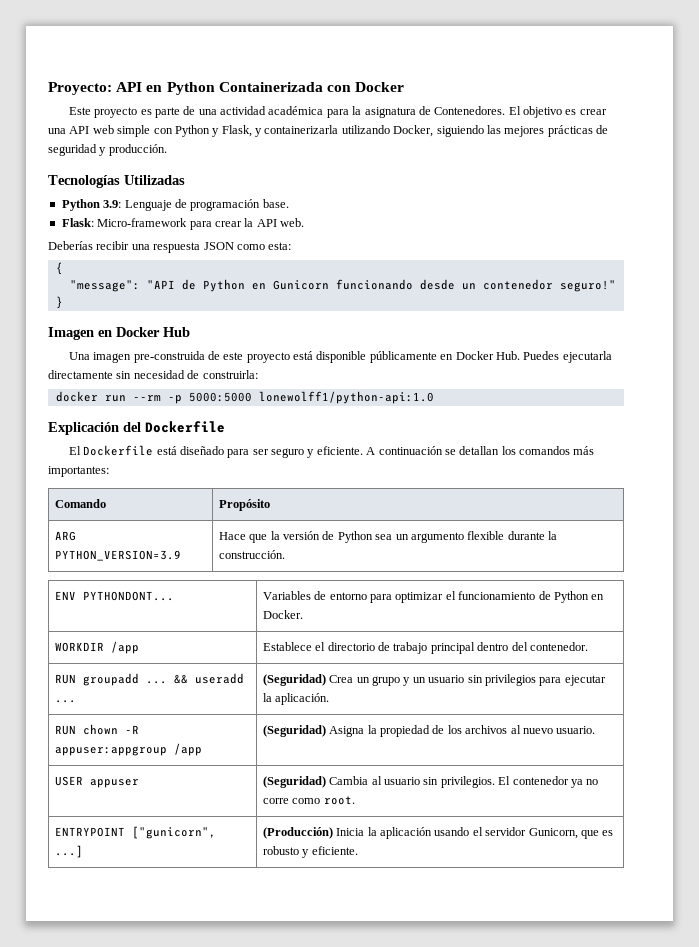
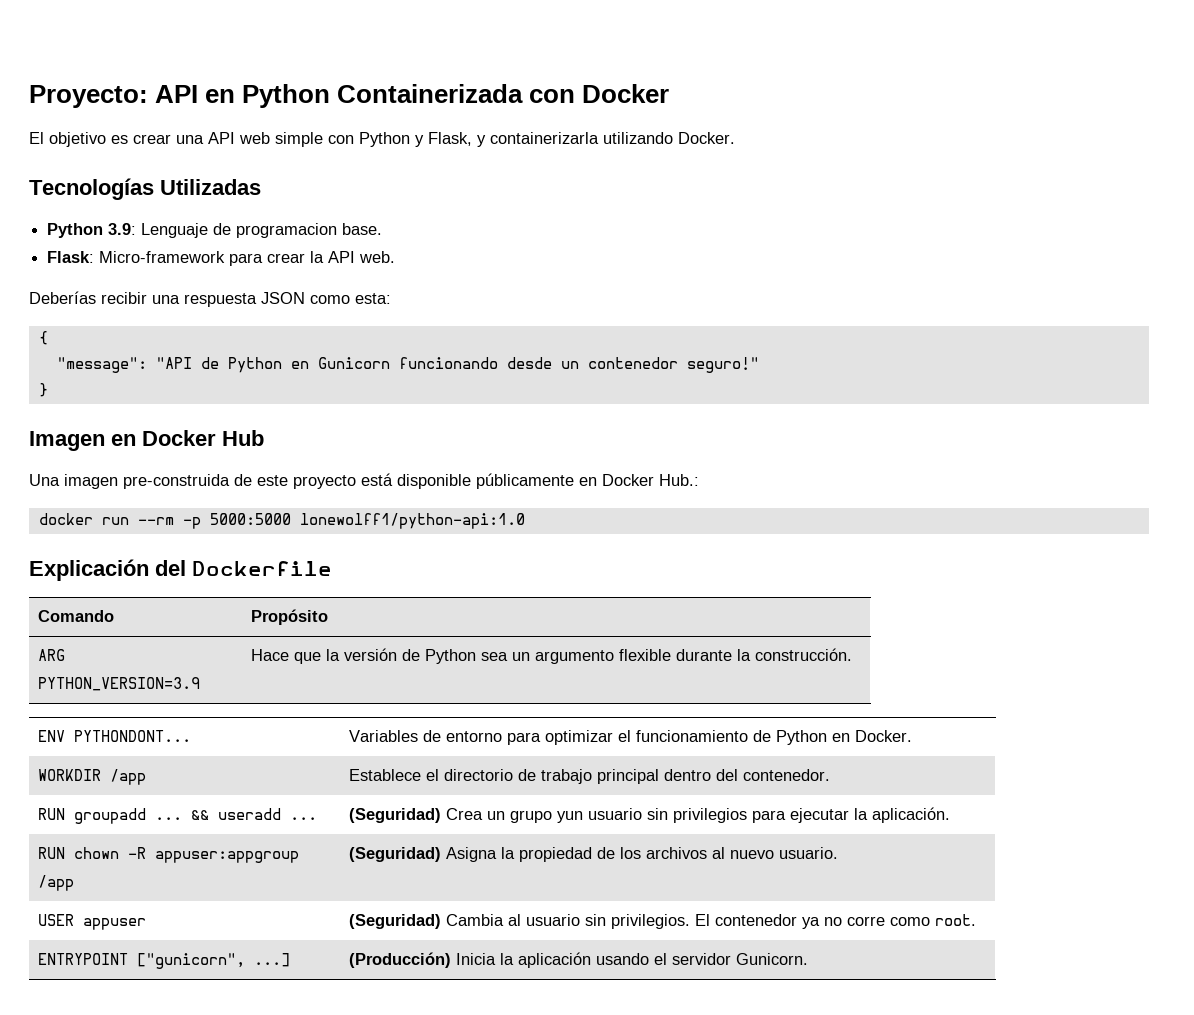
[68,106,506,118] Este proyecto es parte de una actividad académica para la asignatura de Contenedores. -> (670, 93) none
[393,125,608,137] [48,144,167,156] Docker, siguiendo las mejores prácticas de seguridad y producción. -> [678,132,735,144] Docker.
[190,199,261,211] programación -> [236,223,338,238] programacion
[495,351,612,363] [48,370,258,379] Hub. Puedes ejecutarla directamente sin necesidad de construirla: -> [659,474,699,486] Hub.:
[68,445,595,458] [48,466,109,477] // El Dockerfile está diseñado para ser seguro y eficiente. A continuación se detallan los comandos más importantes: -> (332, 568) none
[403,677,426,686] y un -> [556,811,583,823] yun
[528,828,614,839] [262,846,358,858] Gunicorn, que es robusto y eficiente. -> [735,953,808,965] Gunicorn.

